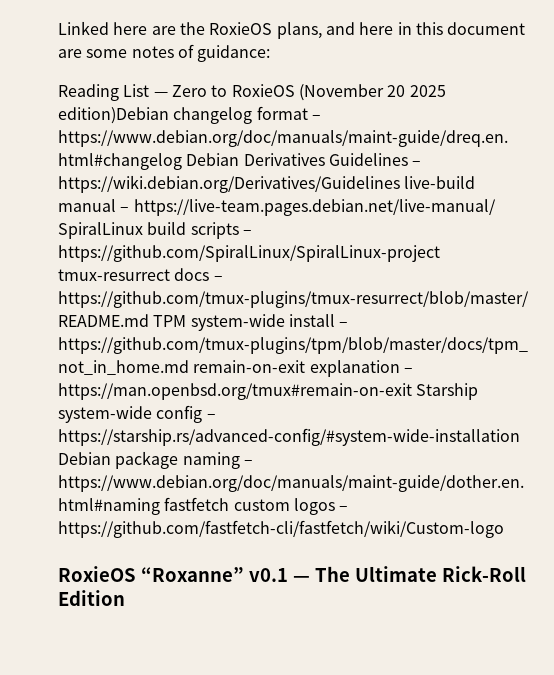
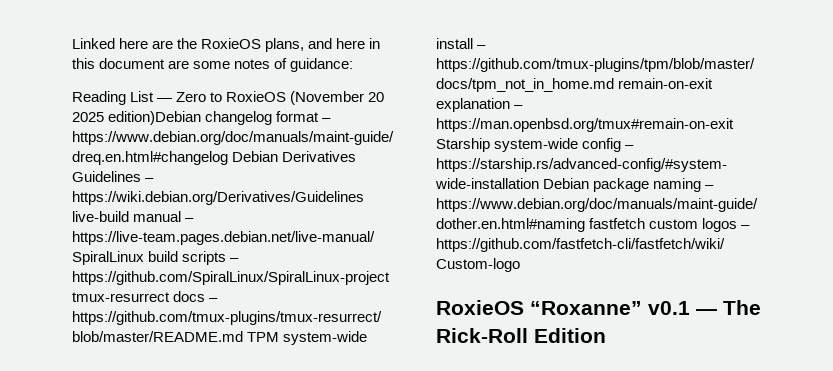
[354,566,437,582] Ultimate -> (761, 307) none

